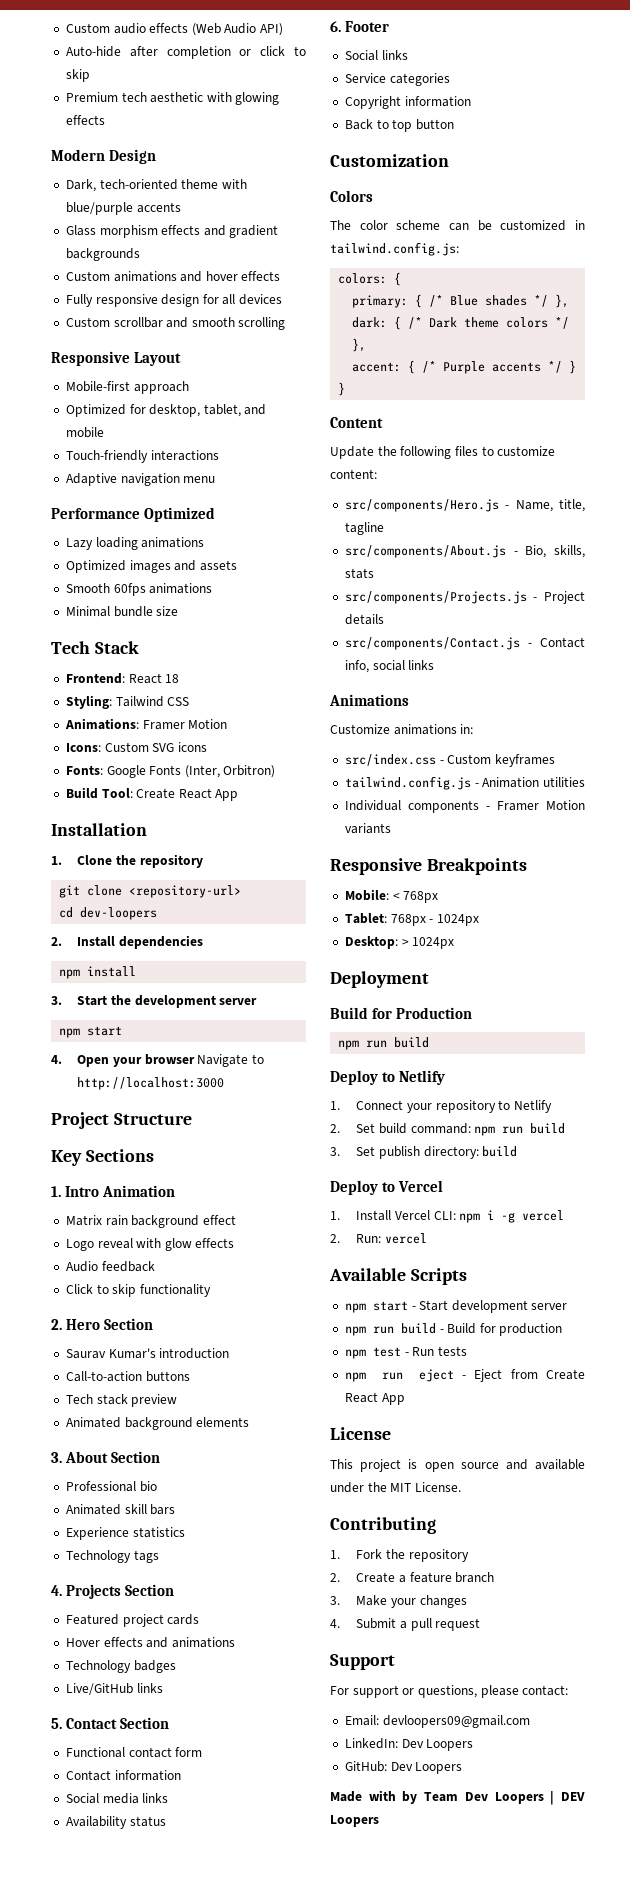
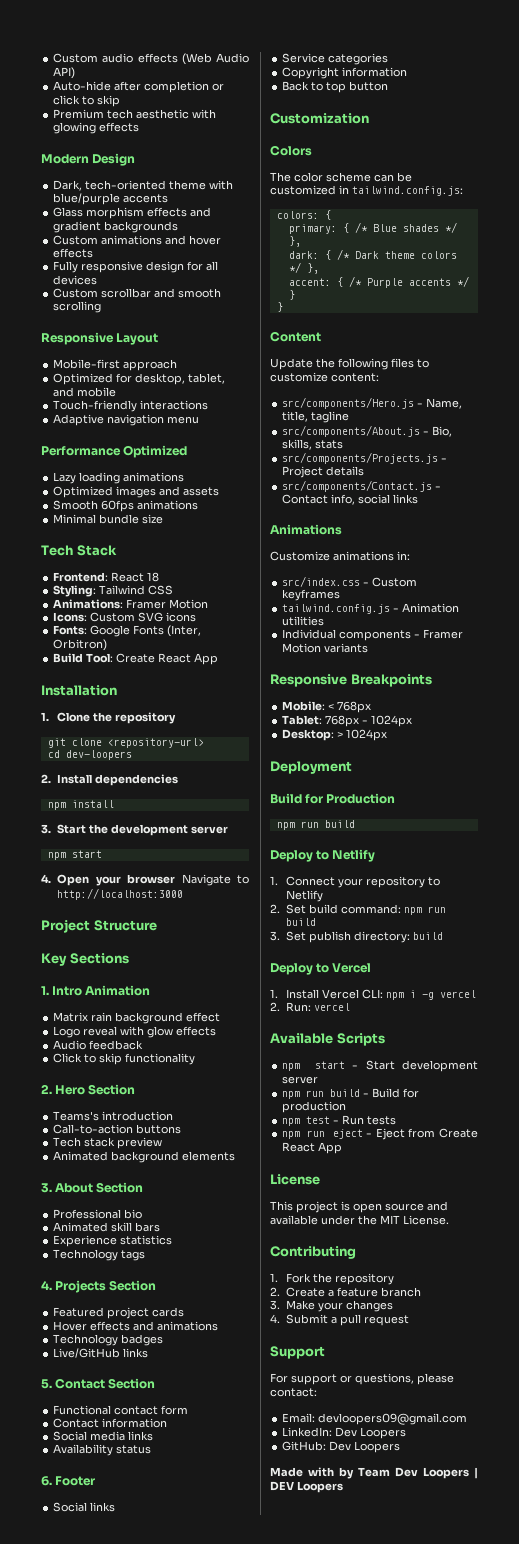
[65,1348,156,1359] Saurav Kumar's -> [53,1111,100,1121] Teams's

